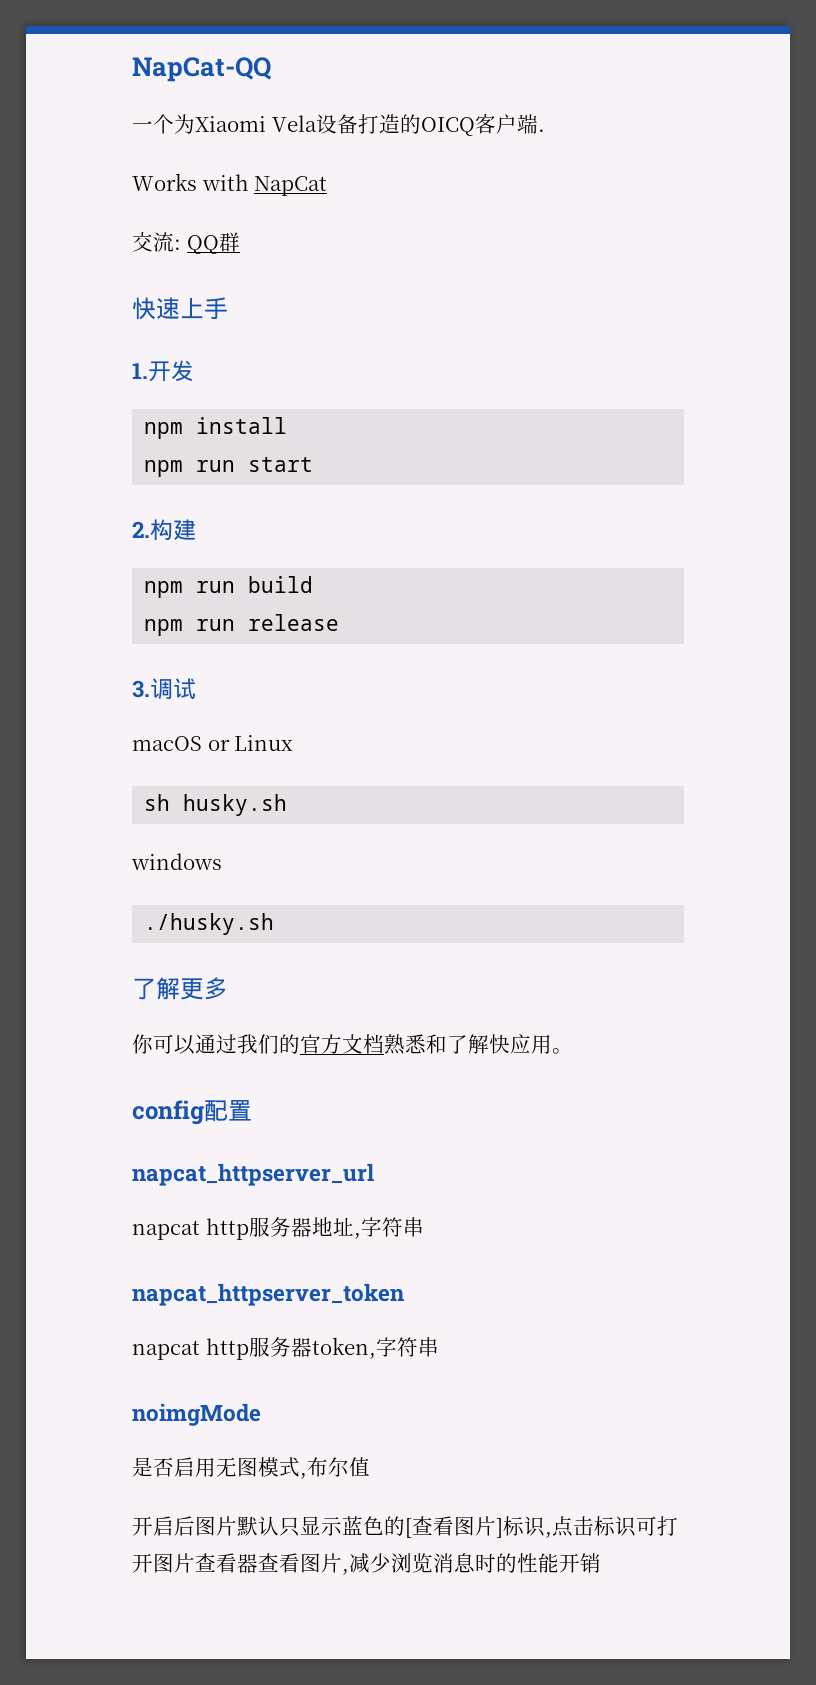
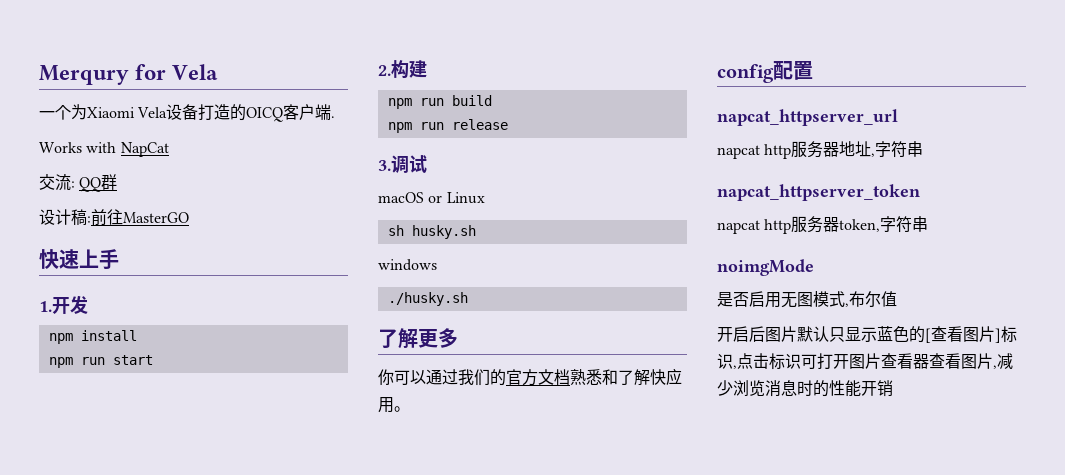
[132,57,272,82] NapCat-QQ -> [39,64,219,85] Merqury for Vela
(240, 242) none -> [39,209,189,226] // 设计稿:前往MasterGO

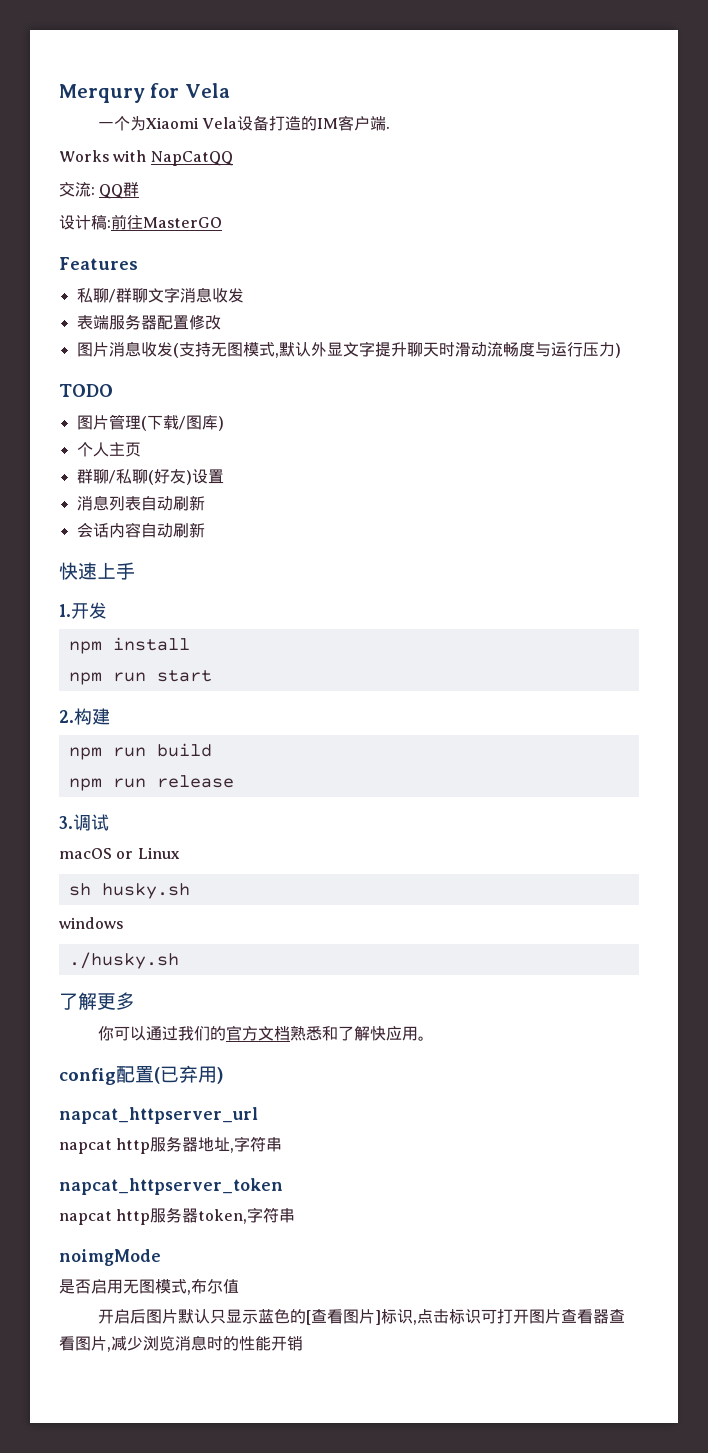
[246,107,284,122] OICQ -> [317,118,339,129] IM
[120,142,169,157] NapCat -> [150,151,234,166] NapCatQQ
(189, 217) none -> [59,257,138,270] [76,287,244,303] [76,314,221,330] [76,341,621,358] [59,384,113,397] [76,414,224,431] [76,442,141,457] [76,469,224,485] [76,495,205,511] [76,522,205,538] // Features // 私聊/群聊文字消息收发 // 表端服务器配置修改 // 图片消息收发(支持无图模式,默认外显文字提升聊天时滑动流畅度与运行压力) // TODO // 图片管理(下载/图库) // 个人主页 // 群聊/私聊(好友)设置 // 消息列表自动刷新 // 会话内容自动刷新
(813, 70) none -> [154,1065,224,1084] (已弃用)

